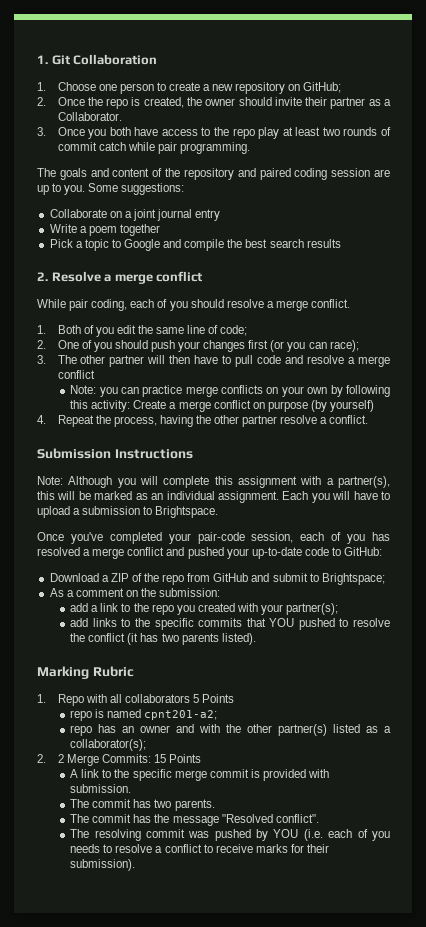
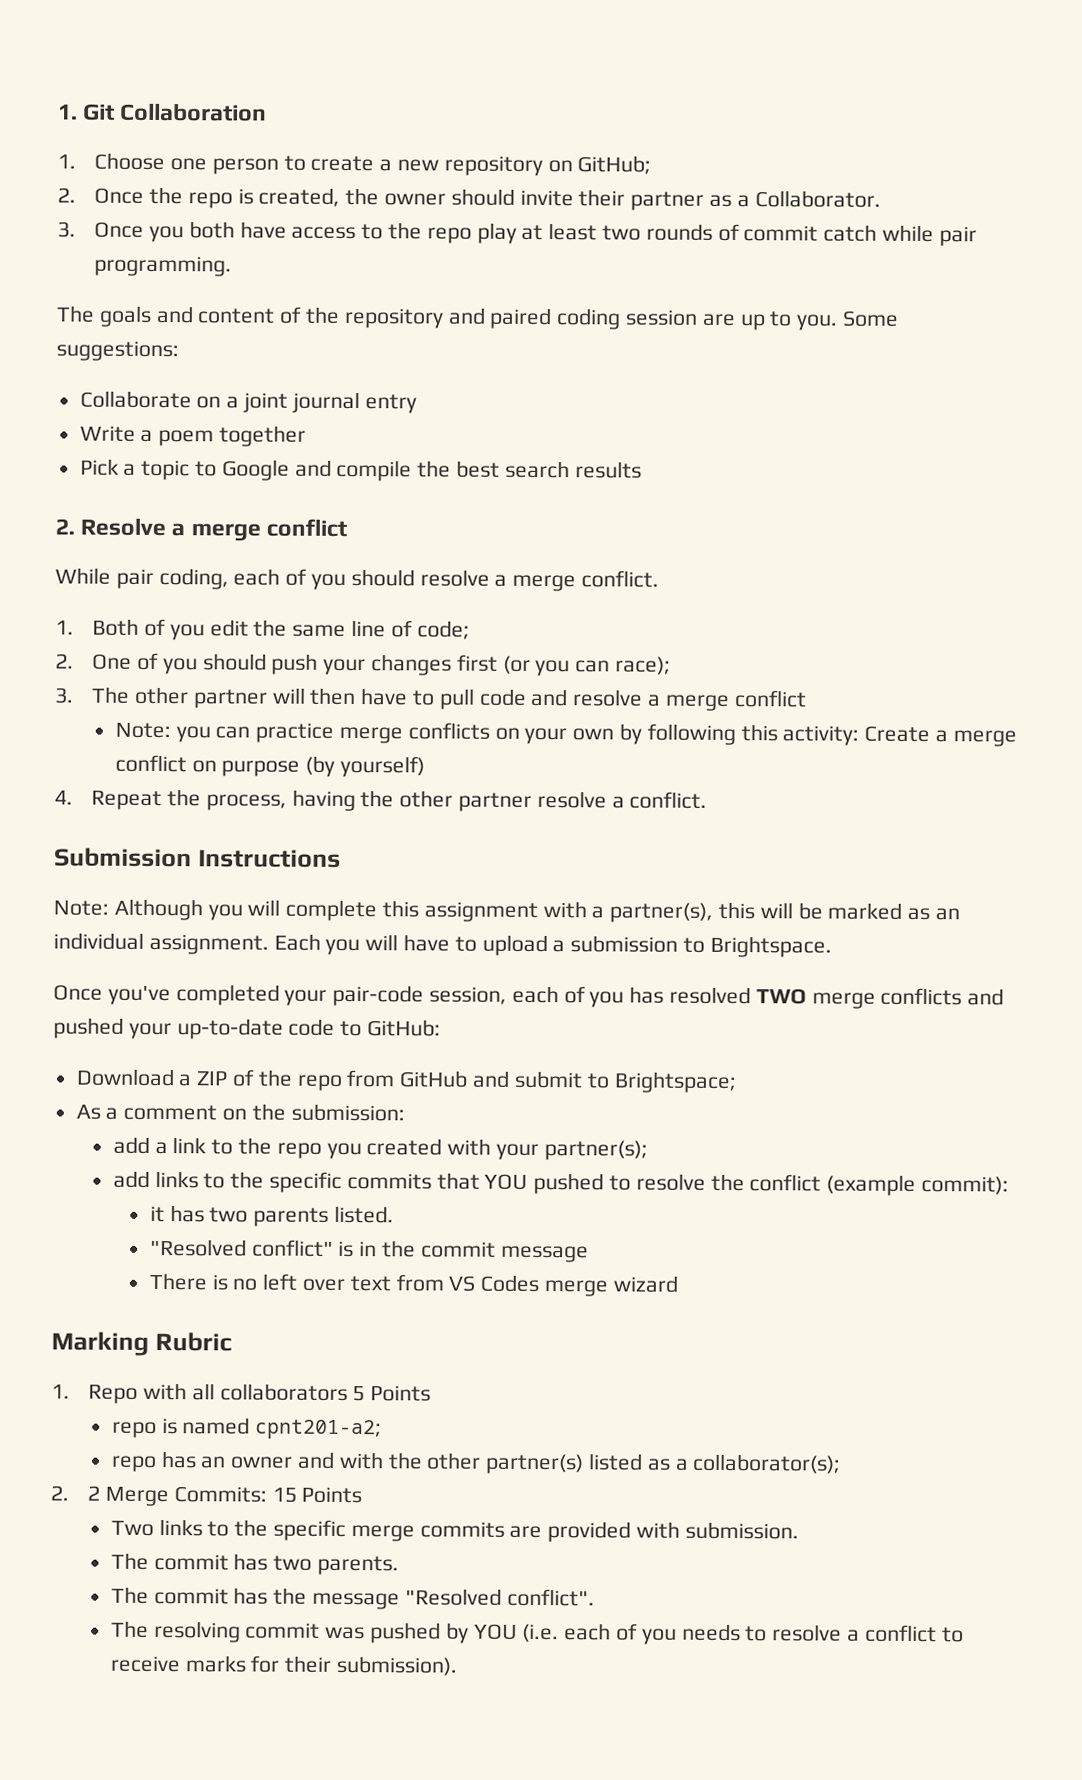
[83,547,165,559] a merge conflict -> [755,987,963,1009] TWO merge conflicts
[127,633,256,645] (it has two parents listed). -> [826,1174,1010,1196] [149,1205,395,1227] [149,1238,589,1263] [148,1272,678,1297] (example commit): // it has two parents listed. // "Resolved conflict" is in the commit message // There is no left over text from VS Codes merge wizard
[70,769,100,778] A link -> [110,1519,203,1537] Two links
[209,769,260,778] commit is -> [419,1521,543,1539] commits are

